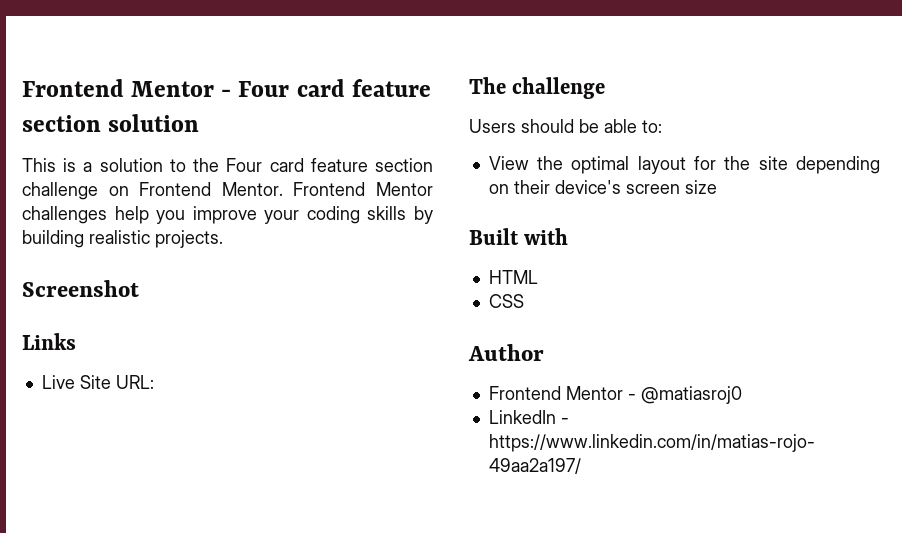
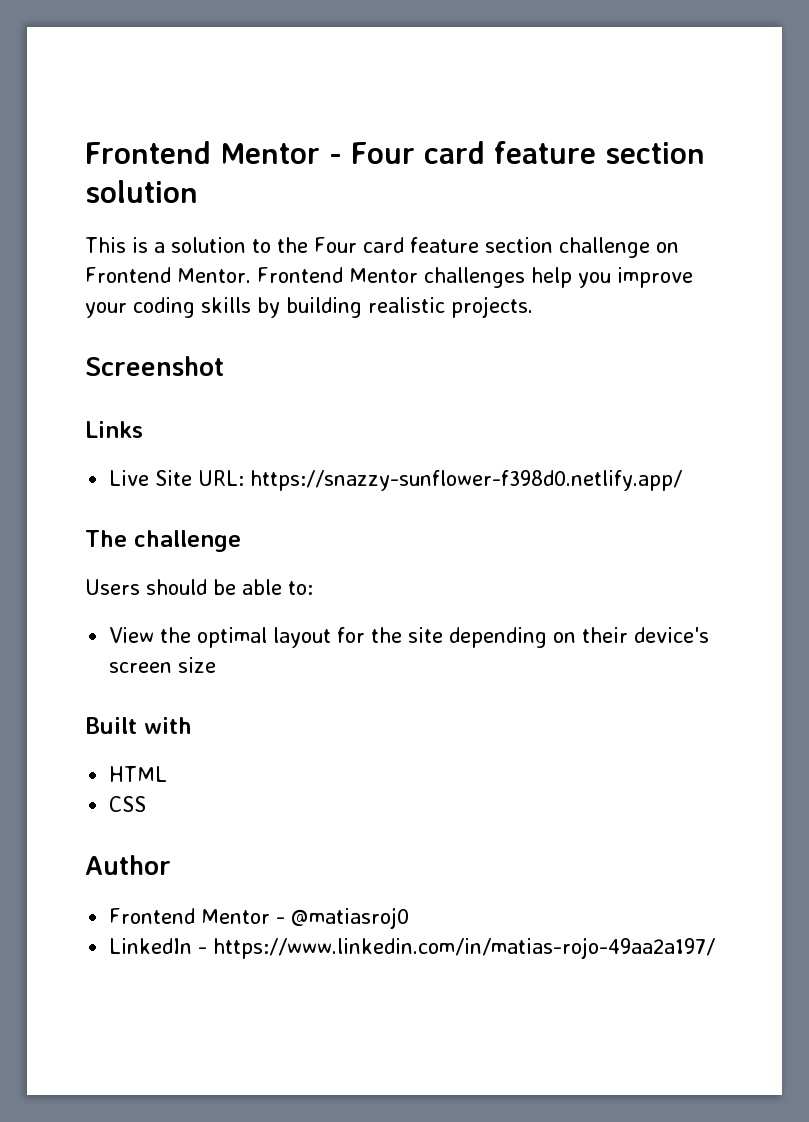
(154, 382) none -> [250,470,683,491] https://snazzy-sunflower-f398d0.netlify.app/

